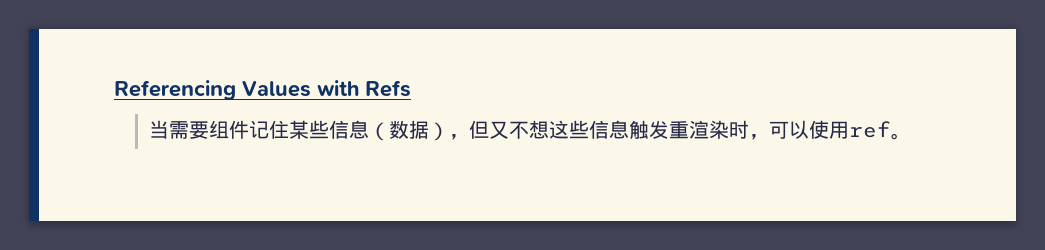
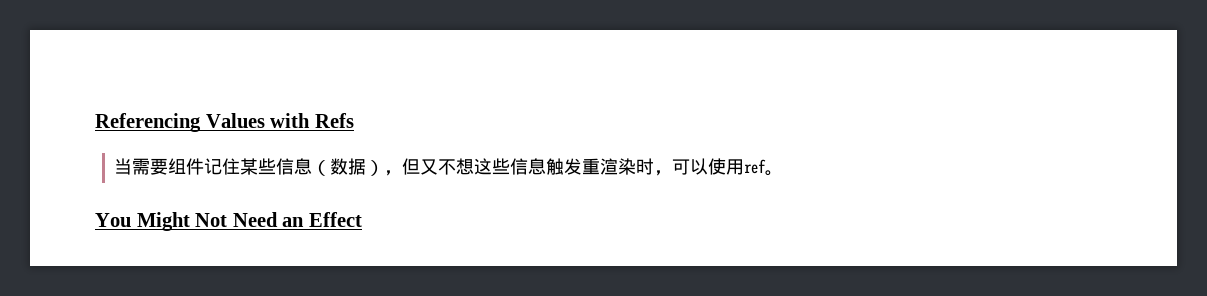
(911, 136) none -> [95,212,362,231] // You Might Not Need an Effect

